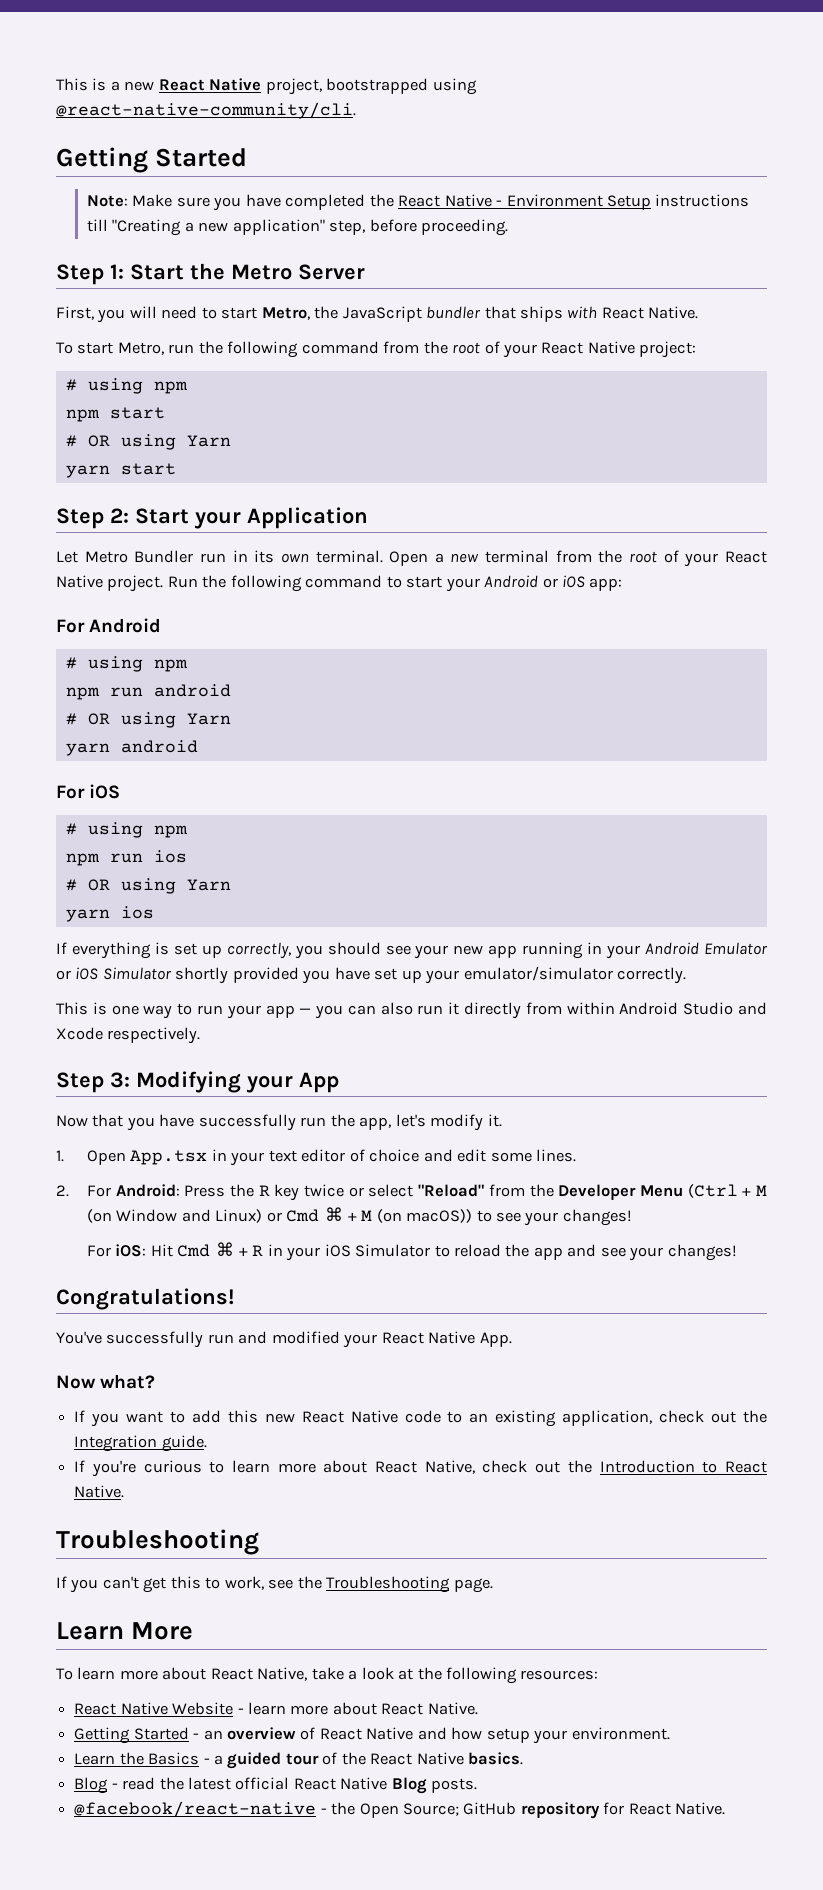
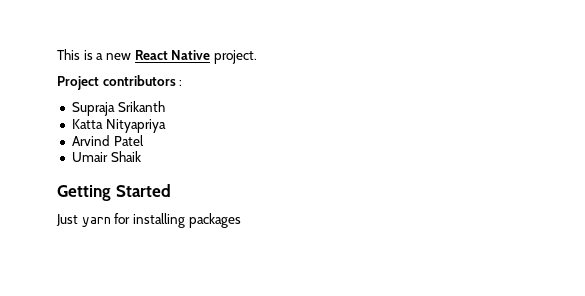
[265,78,477,95] [56,102,356,119] [56,147,248,173] [86,194,750,211] [86,219,509,236] [56,263,365,285] [56,306,699,323] [56,341,697,358] [65,378,188,394] [65,407,165,422] [65,434,231,450] [65,463,176,478] [56,507,368,529] [56,550,767,567] [56,575,623,592] [56,618,162,633] [65,656,188,672] [65,684,231,700] [65,712,231,728] [65,740,198,756] [56,784,121,799] [65,822,188,838] [65,850,187,866] [65,878,231,894] [65,906,154,922] [56,942,768,959] [56,966,687,984] [56,1002,767,1019] [56,1027,201,1044] [56,1071,339,1093] [56,1114,502,1131] [56,1149,576,1166] [56,1184,768,1201] [86,1207,632,1226] [86,1242,737,1261] [56,1288,234,1310] [56,1331,512,1348] [56,1374,156,1389] [74,1410,768,1427] [74,1435,207,1452] [74,1460,767,1477] [74,1485,125,1498] [56,1529,259,1555] [56,1576,493,1593] [56,1622,194,1640] [56,1667,599,1684] [74,1702,478,1715] [74,1727,670,1744] [74,1752,524,1769] [74,1777,478,1794] [74,1801,726,1819] project, bootstrapped using @react-native-community/cli. // Getting Started // Note: Make sure you have completed the React Native - Environment Setup instructions till "Creating a new application" step, before proceeding. // Step 1: Start the Metro Server // First, you will need to start Metro, the JavaScript bundler that ships with React Native. // To start Metro, run the following command from the root of your React Native project: // # using npm // npm start // # OR using Yarn // yarn start // Step 2: Start your Application // Let Metro Bundler run in its own terminal. Open a new terminal from the root of your React Native project. Run the following command to start your Android or iOS app: // For Android // # using npm // npm run android // # OR using Yarn // yarn android // For iOS // # using npm // npm run ios // # OR using Yarn // yarn ios // If everything is set up correctly, you should see your new app running in your Android Emulator or iOS Simulator shortly provided you have set up your emulator/simulator correctly. // This is one way to run your app — you can also run it directly from within Android Studio and Xcode respectively. // Step 3: Modifying your App // Now that you have successfully run the app, let's modify it. // 1. Open App.tsx in your text editor of choice and edit some lines. // 2. For Android: Press the R key twice or select "Reload" from the Developer Menu (Ctrl + M (on Window and Linux) or Cmd ⌘ + M (on macOS)) to see your changes! // For iOS: Hit Cmd ⌘ + R in your iOS Simulator to reload the app and see your changes! // Congratulations! // You've successfully run and modified your React Native App. // Now what? // If you want to add this new React Native code to an existing application, check out the Integration guide. // If you're curious to learn more about React Native, check out the Introduction to React Native. // Troubleshooting // If you can't get this to work, see the Troubleshooting page. // Learn More // To learn more about React Native, take a look at the following resources: // React Native Website - learn more about React Native. // Getting Started - an overview of React Native and how setup your environment. // Learn the Basics - a guided tour of the React Native basics. // Blog - read the latest official React Native Blog posts. // @facebook/react-native - the Open Source; GitHub repository for React Native. -> [213,50,257,64] [57,75,183,90] [71,101,165,116] [71,119,166,133] [71,135,144,146] [71,151,141,162] [57,184,171,201] [56,213,241,228] project. // Project contributors : // Supraja Srikanth // Katta Nityapriya // Arvind Patel // Umair Shaik // Getting Started // Just yarn for installing packages

